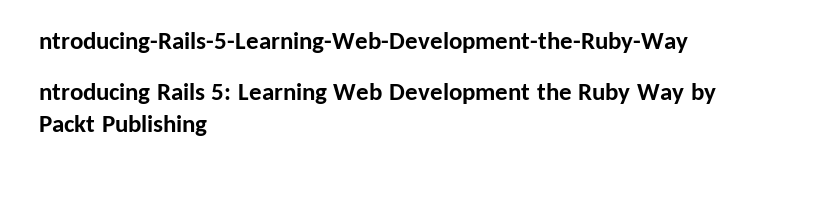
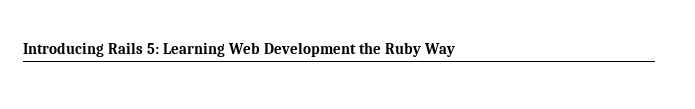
[39,32,688,53] [39,83,150,104] ntroducing-Rails-5-Learning-Web-Development-the-Ruby-Way // ntroducing -> [23,42,104,57] Introducing
[690,83,716,104] [39,115,207,136] by Packt Publishing -> (456, 50) none

